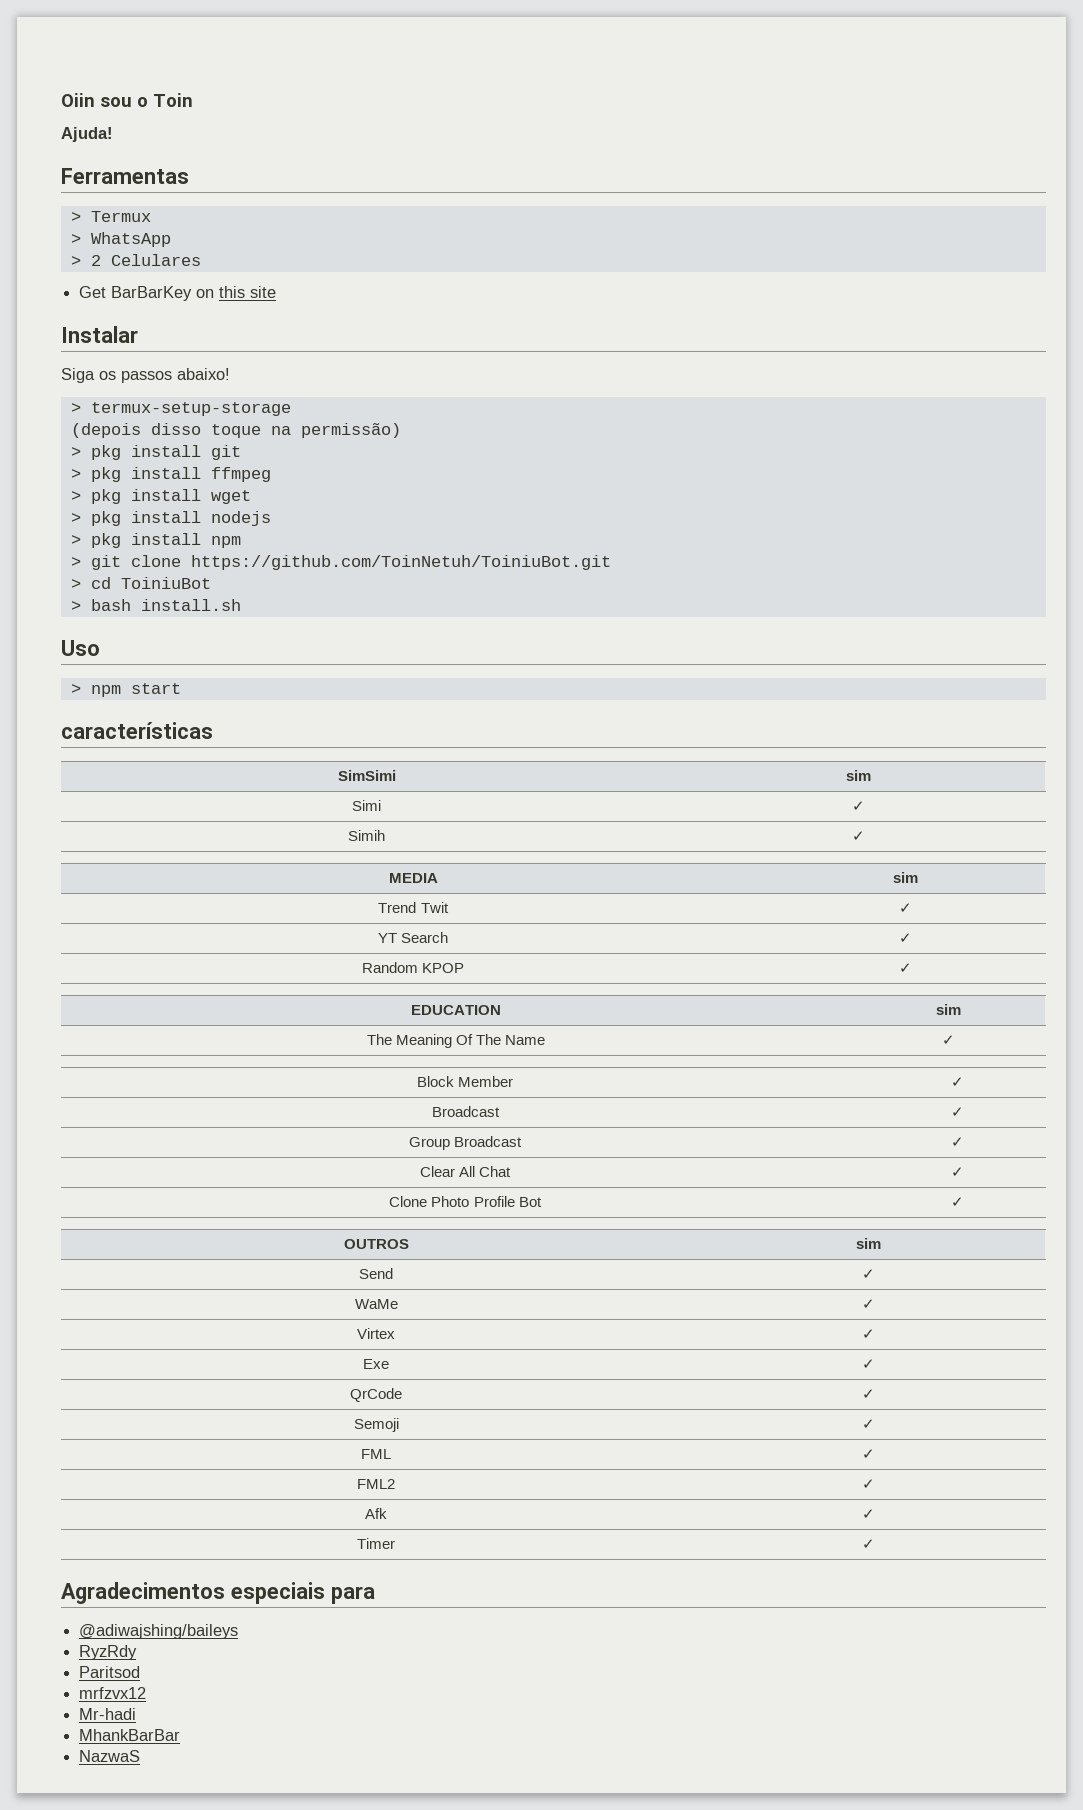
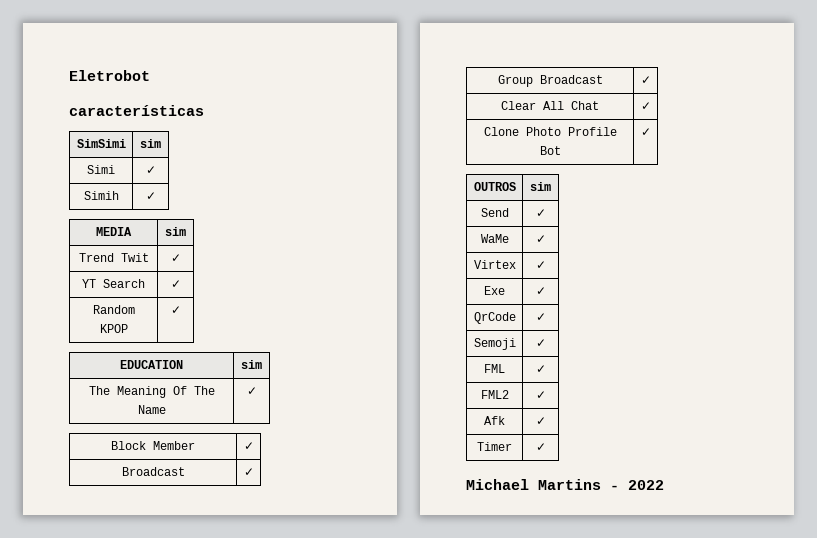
[61,93,193,107] [61,127,113,142] [61,168,189,184] [70,211,151,222] [70,232,171,247] [70,254,201,266] [79,286,277,301] [61,326,138,343] [61,368,230,383] [70,402,291,416] [70,423,401,438] [70,445,241,460] [70,467,271,482] [70,489,251,504] [70,511,271,526] [70,533,241,548] [70,555,611,570] [70,577,211,589] [70,599,241,611] [61,640,100,656] [70,683,181,697] Oiin sou o Toin // Ajuda! // Ferramentas // > Termux // > WhatsApp // > 2 Celulares // Get BarBarKey on this site // Instalar // Siga os passos abaixo! // > termux-setup-storage // (depois disso toque na permissão) // > pkg install git // > pkg install ffmpeg // > pkg install wget // > pkg install nodejs // > pkg install npm // > git clone https://github.com/ToinNetuh/ToiniuBot.git // > cd ToiniuBot // > bash install.sh // Uso // > npm start -> [69,70,150,81] Eletrobot
[61,1582,375,1604] [79,1624,239,1639] [79,1645,138,1660] [79,1666,141,1678] [79,1687,147,1699] [79,1708,137,1720] [79,1729,181,1741] [79,1750,141,1762] Agradecimentos especiais para // @adiwajshing/baileys // RyzRdy // Paritsod // mrfzvx12 // Mr-hadi // MhankBarBar // NazwaS -> [466,479,664,490] Michael Martins - 2022

